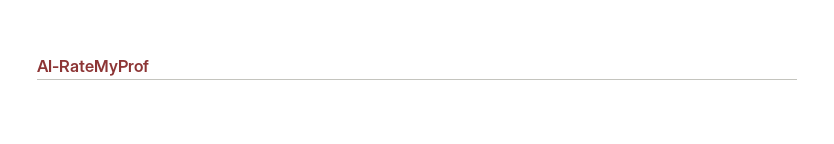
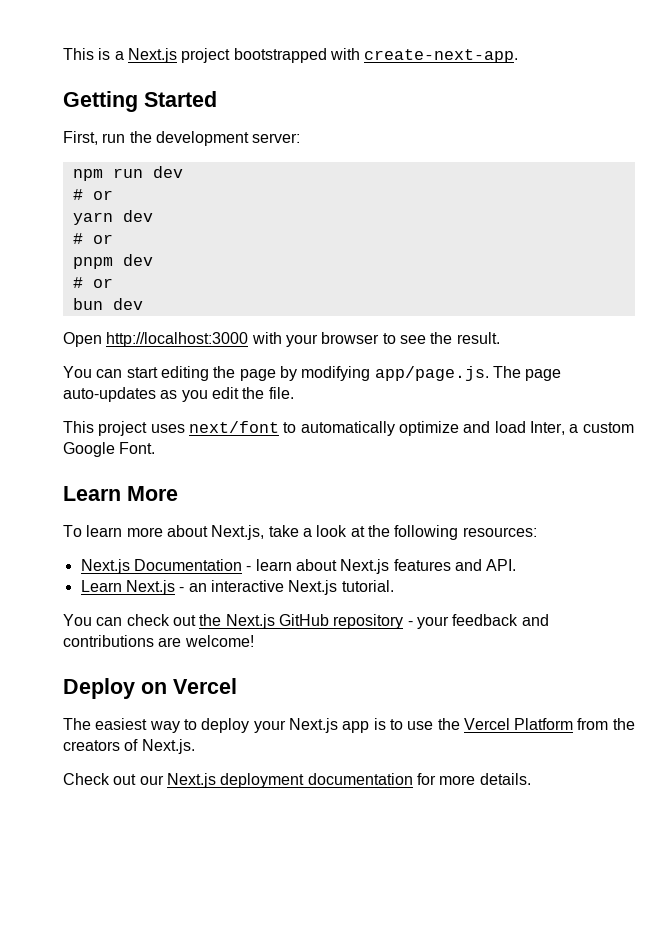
[37,60,149,76] AI-RateMyProf -> [63,48,519,63] [63,91,217,112] [63,131,301,146] [72,166,183,181] [72,189,113,200] [72,210,153,225] [72,233,113,244] [72,254,153,269] [72,277,113,288] [72,298,143,310] [63,332,500,347] [63,366,562,381] [63,387,294,402] [63,421,634,436] [63,442,156,457] [63,486,178,501] [63,525,537,540] [80,559,517,574] [80,580,394,595] [63,614,549,629] [63,635,254,647] [63,678,237,699] [63,718,635,733] [63,739,195,754] [63,773,531,788] This is a Next.js project bootstrapped with create-next-app. // Getting Started // First, run the development server: // npm run dev // # or // yarn dev // # or // pnpm dev // # or // bun dev // Open http://localhost:3000 with your browser to see the result. // You can start editing the page by modifying app/page.js. The page auto-updates as you edit the file. // This project uses next/font to automatically optimize and load Inter, a custom Google Font. // Learn More // To learn more about Next.js, take a look at the following resources: // Next.js Documentation - learn about Next.js features and API. // Learn Next.js - an interactive Next.js tutorial. // You can check out the Next.js GitHub repository - your feedback and contributions are welcome! // Deploy on Vercel // The easiest way to deploy your Next.js app is to use the Vercel Platform from the creators of Next.js. // Check out our Next.js deployment documentation for more details.

